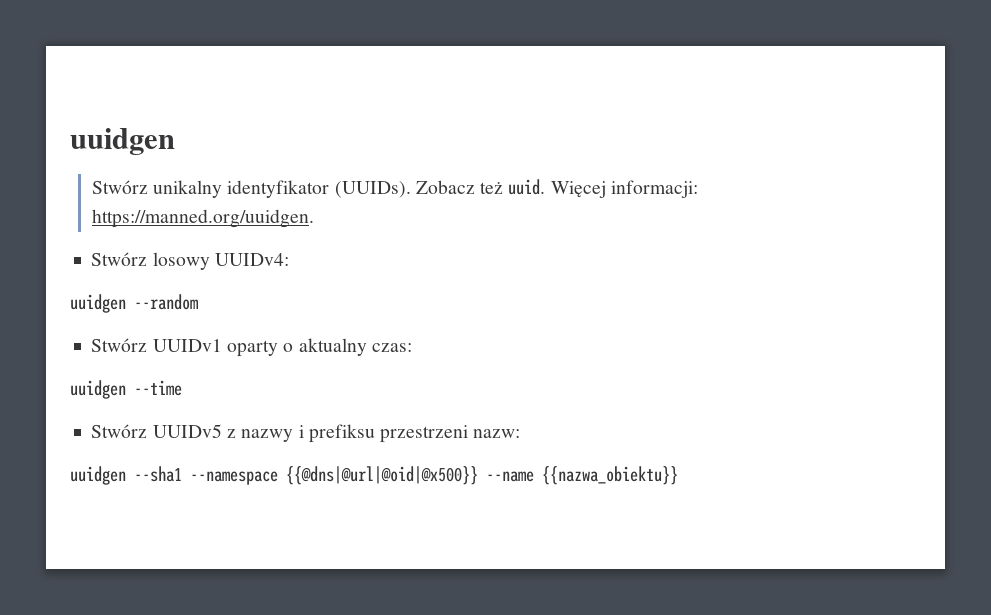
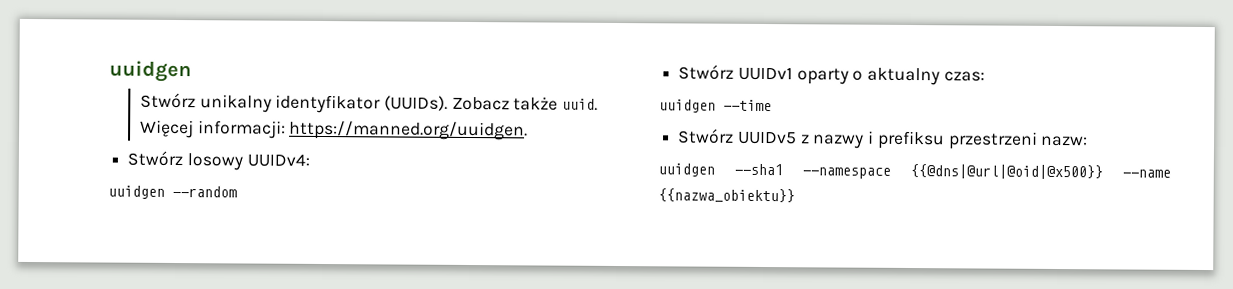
[480,182,504,194] też -> [513,97,559,111] także

